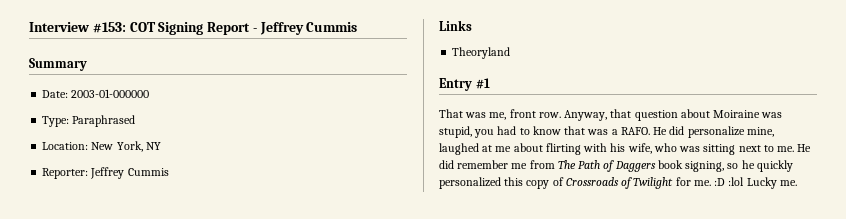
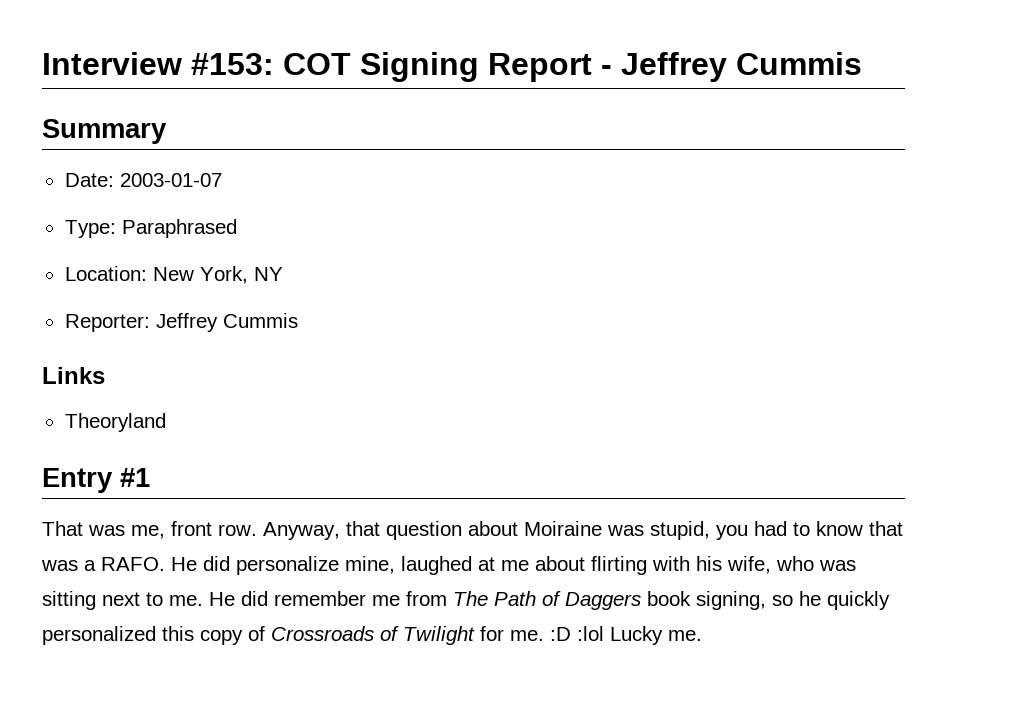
[71,89,150,98] 2003-01-000000 -> [119,173,222,187] 2003-01-07

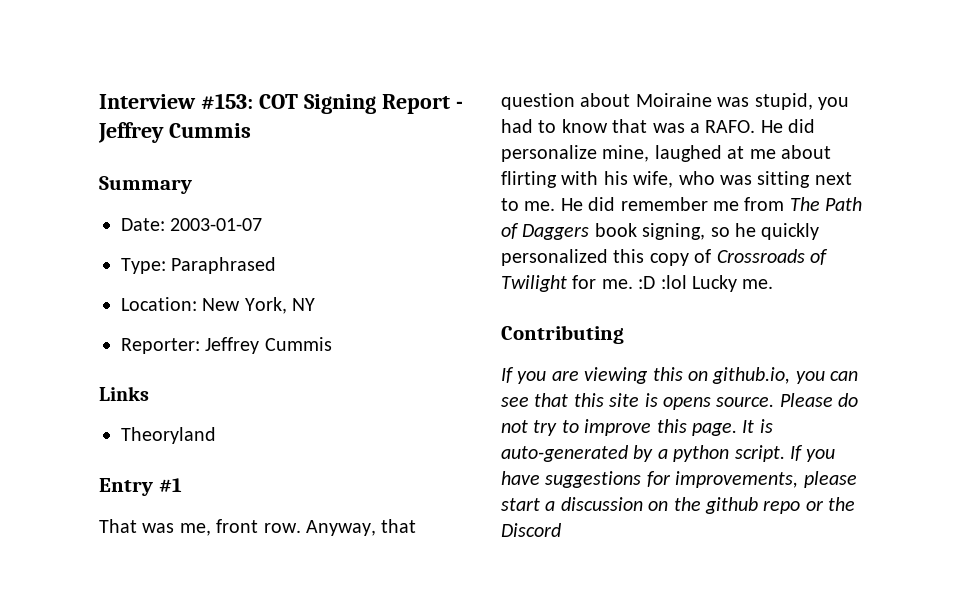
(702, 635) none -> [501,325,624,344] [501,367,859,384] [501,393,859,410] [501,419,773,436] [501,445,836,462] [501,471,857,488] [501,497,856,514] [501,523,561,537] // Contributing // If you are viewing this on github.io, you can see that this site is opens source. Please do not try to improve this page. It is auto-generated by a python script. If you have suggestions for improvements, please start a discussion on the github repo or the Discord

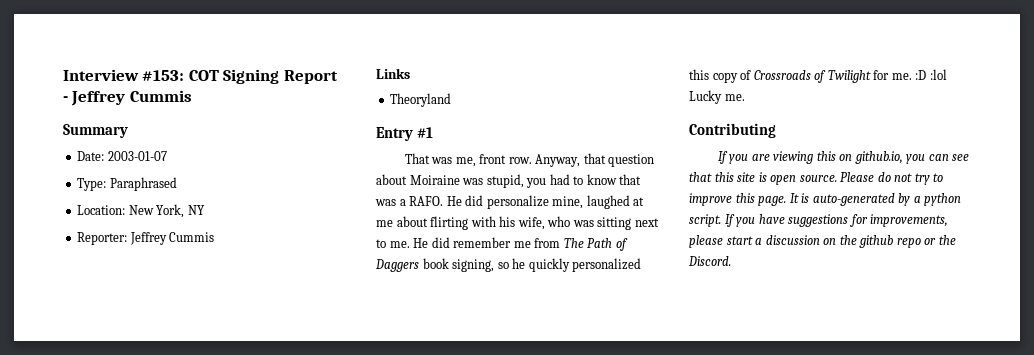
[663,397,711,410] opens -> [770,175,797,185] open
[501,523,561,537] Discord -> [688,256,731,266] Discord.

